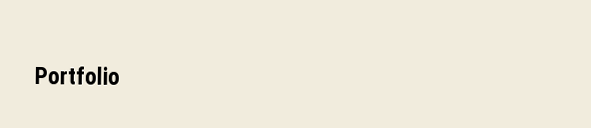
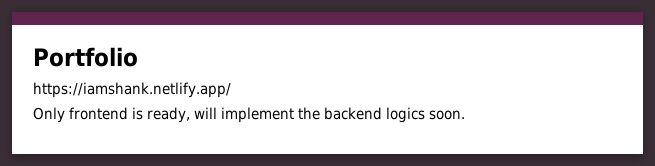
(120, 75) none -> [33,82,231,98] [33,107,466,123] // https://iamshank.netlify.app/ // Only frontend is ready, will implement the backend logics soon.

